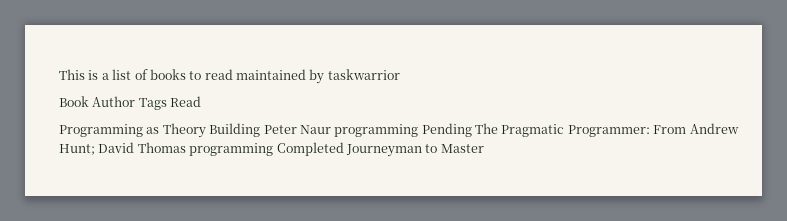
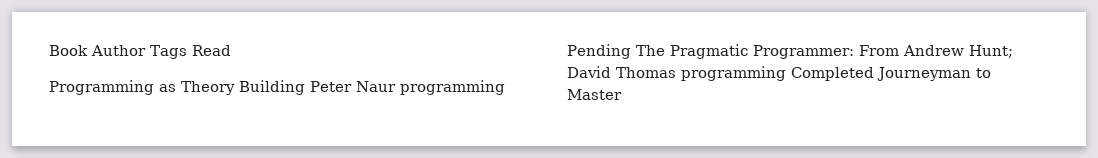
[59,69,400,84] This is a list of books to read maintained by taskwarrior // -> (49, 50) none

